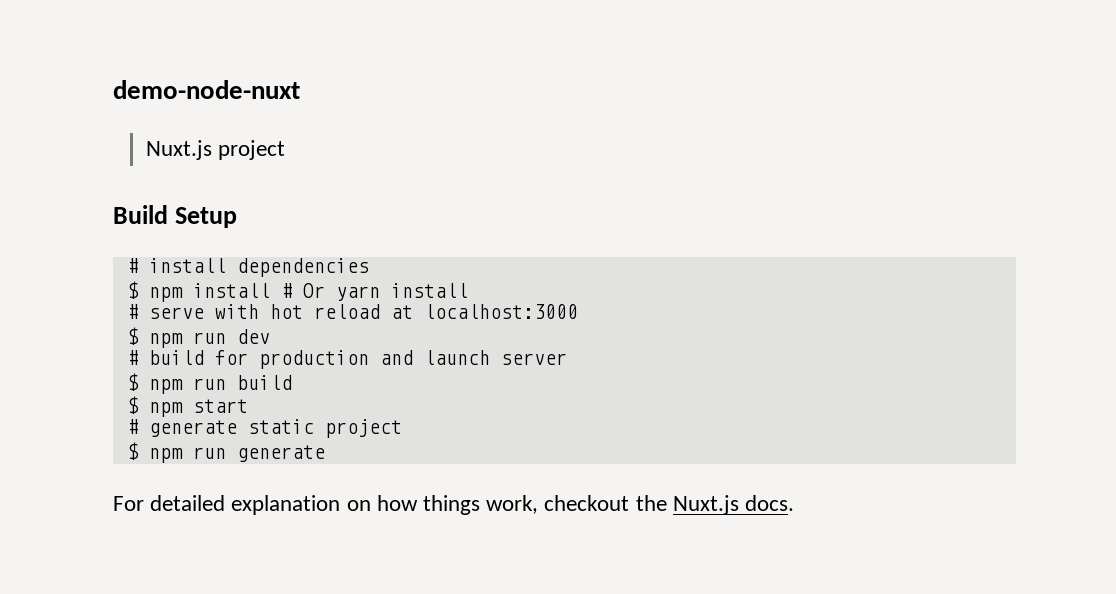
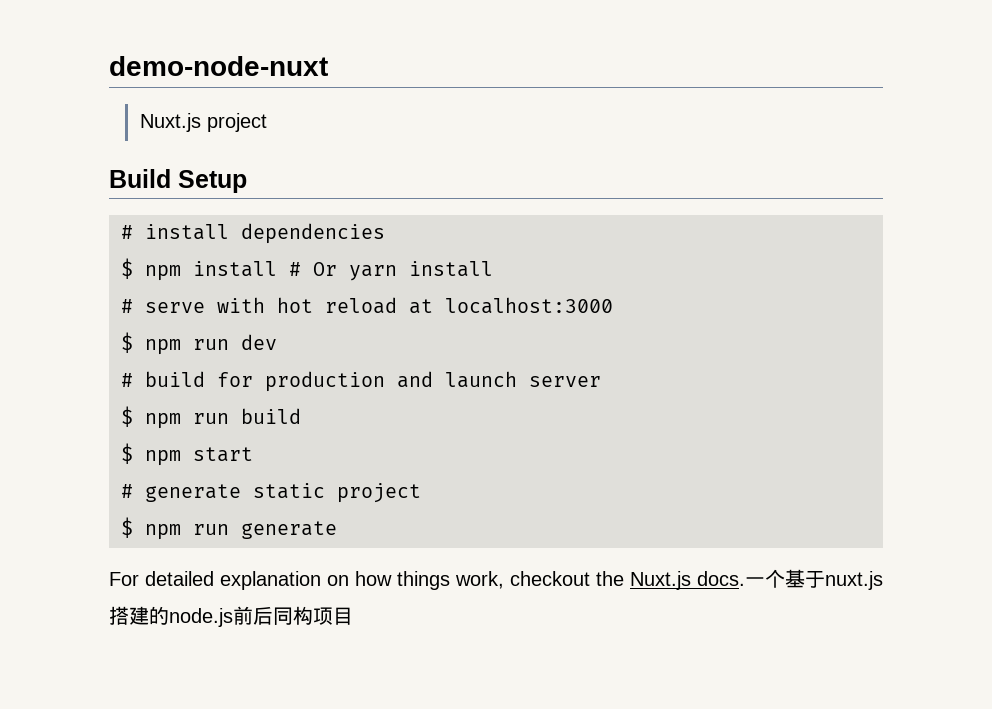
(795, 503) none -> [745,569,883,590] [109,606,353,627] 一个基于nuxt.js搭建的node.js前后同构项目

